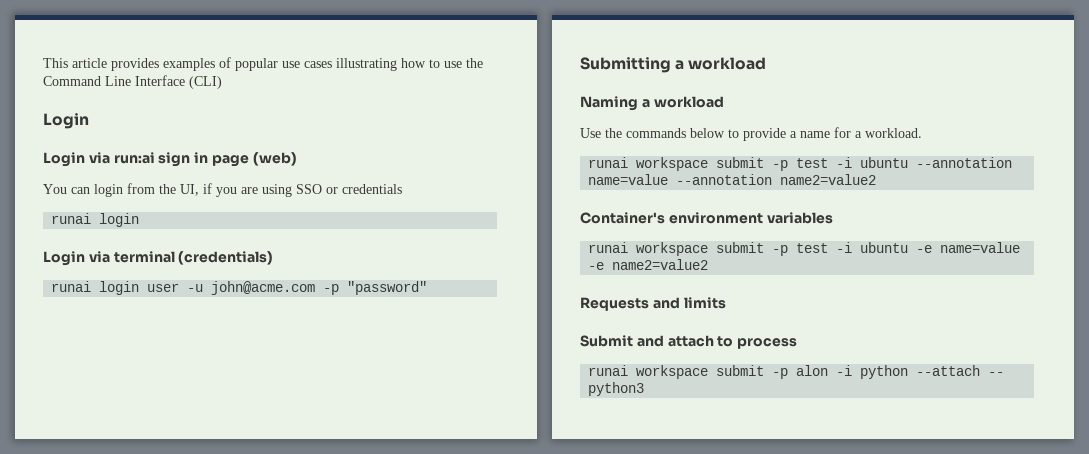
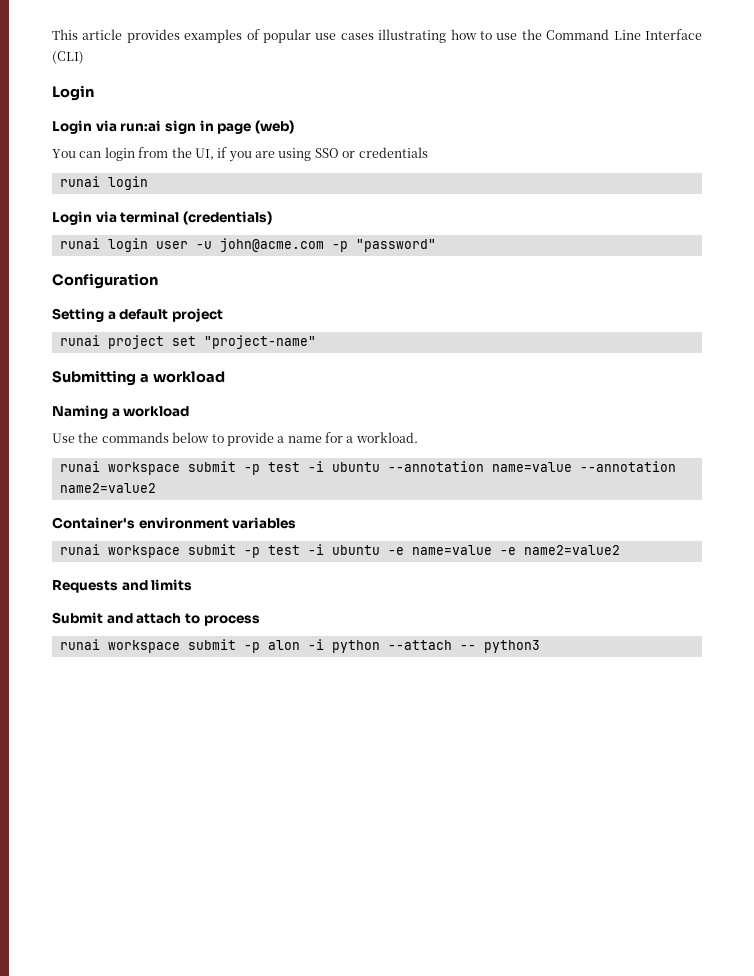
(428, 288) none -> [52,273,158,289] [52,308,223,322] [59,335,316,349] // Configuration // Setting a default project // runai project set "project-name"

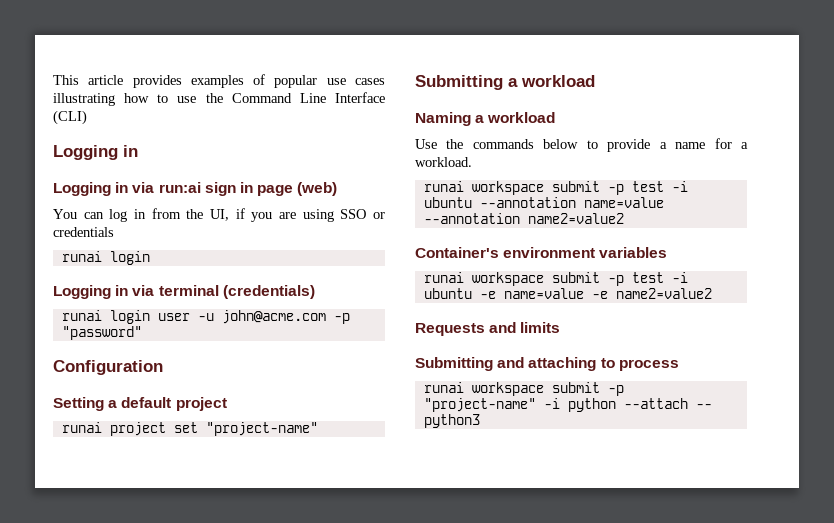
[52,85,94,101] [52,120,92,134] Login // Login -> [53,145,138,160] [53,182,129,196] Logging in // Logging in
[104,147,135,161] login -> [109,209,146,222] log in
[52,211,92,225] Login -> [53,285,129,299] Logging in
[52,612,182,624] Submit and attach -> [415,357,597,371] Submitting and attaching
[267,640,300,650] alon -> [423,398,536,412] "project-name"

